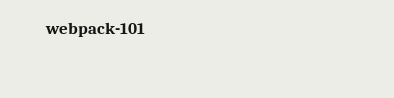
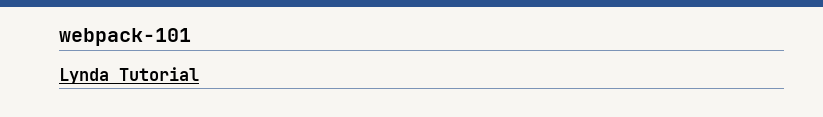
(145, 29) none -> [59,67,199,84] // Lynda Tutorial

